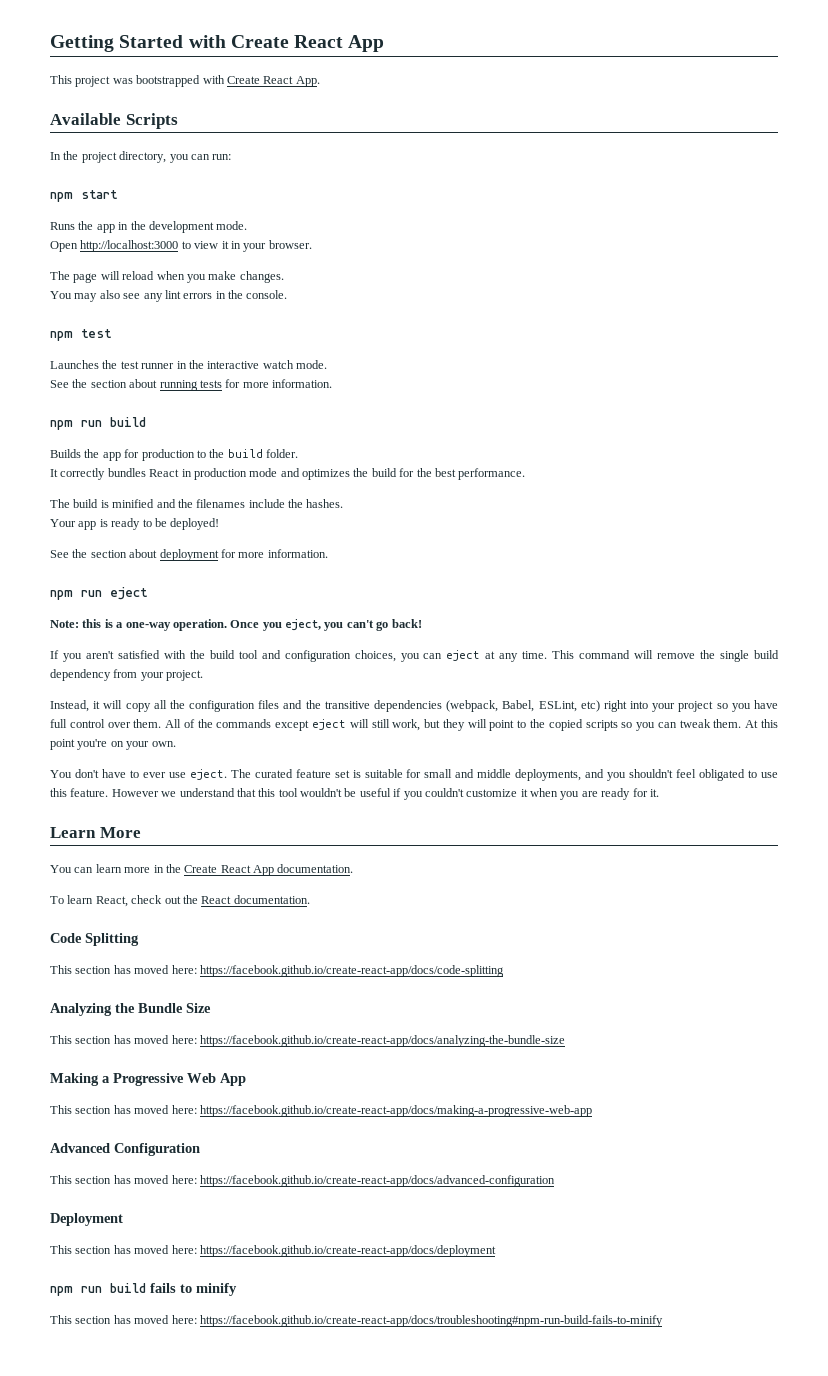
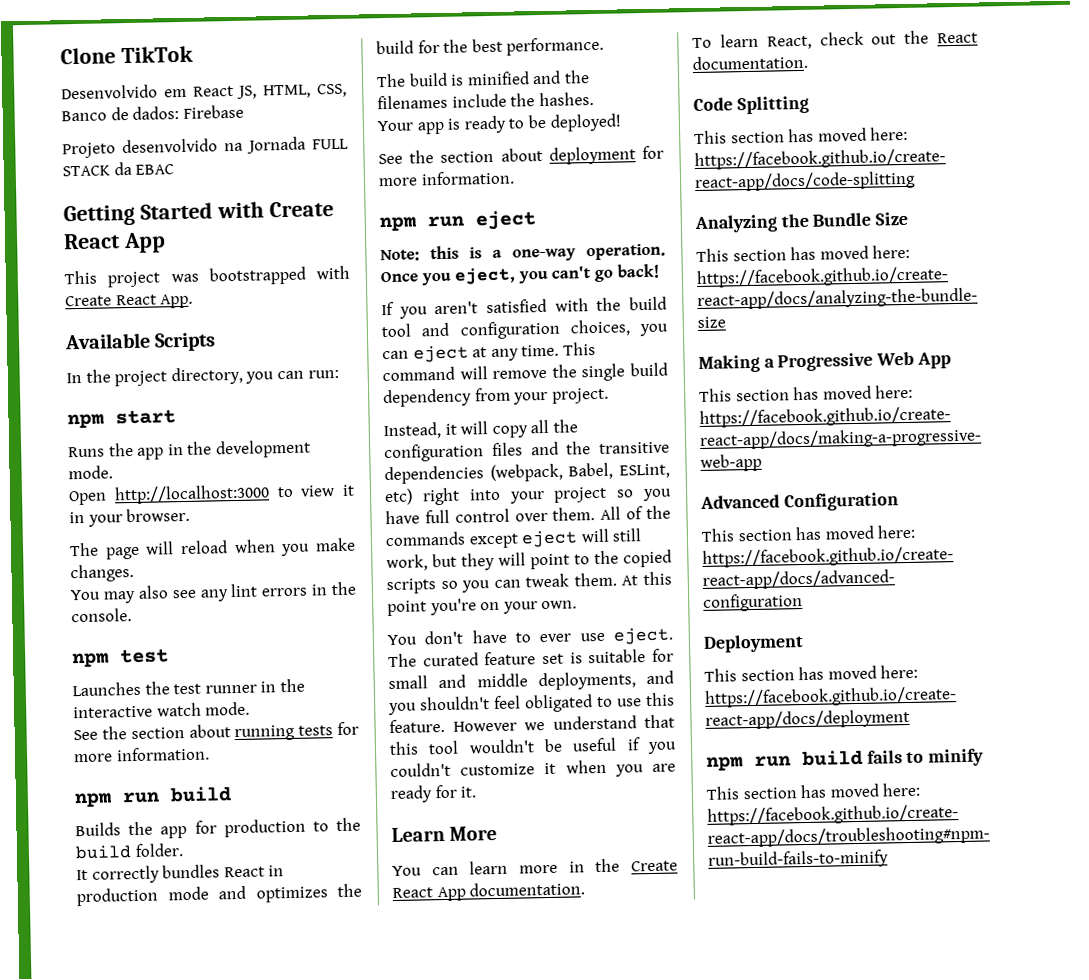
(50, 43) none -> [60,45,194,65] [61,83,347,100] [61,104,244,122] [62,136,349,159] [62,161,175,177] Clone TikTok // Desenvolvido em React JS, HTML, CSS, Banco de dados: Firebase // Projeto desenvolvido na Jornada FULL STACK da EBAC //

